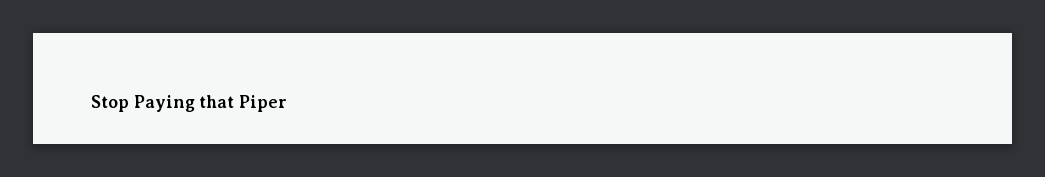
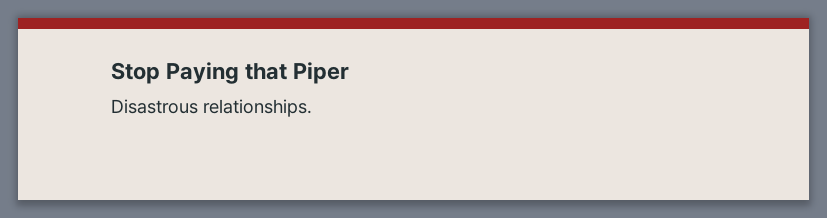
(288, 103) none -> [111,99,312,117] // Disastrous relationships.

